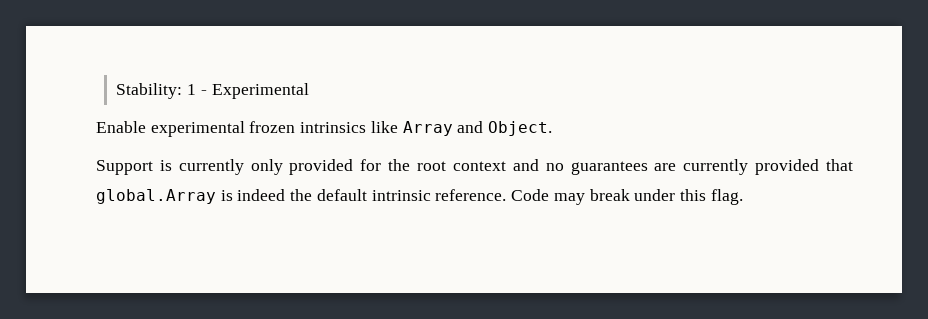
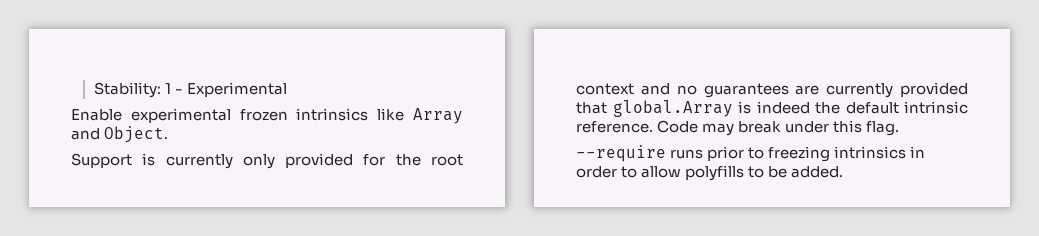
(743, 197) none -> [576,145,926,162] [576,165,844,181] // --require runs prior to freezing intrinsics in order to allow polyfills to be added.

